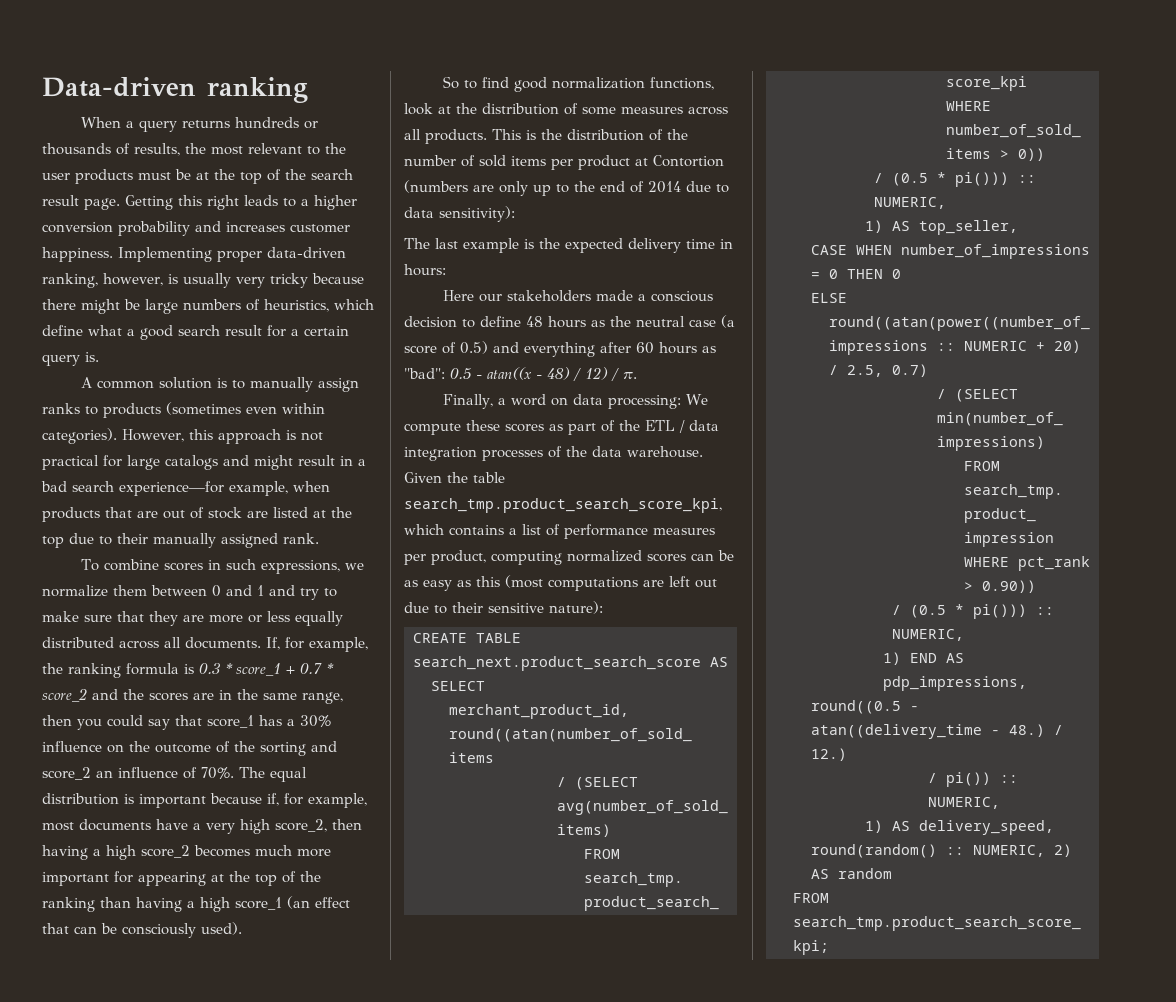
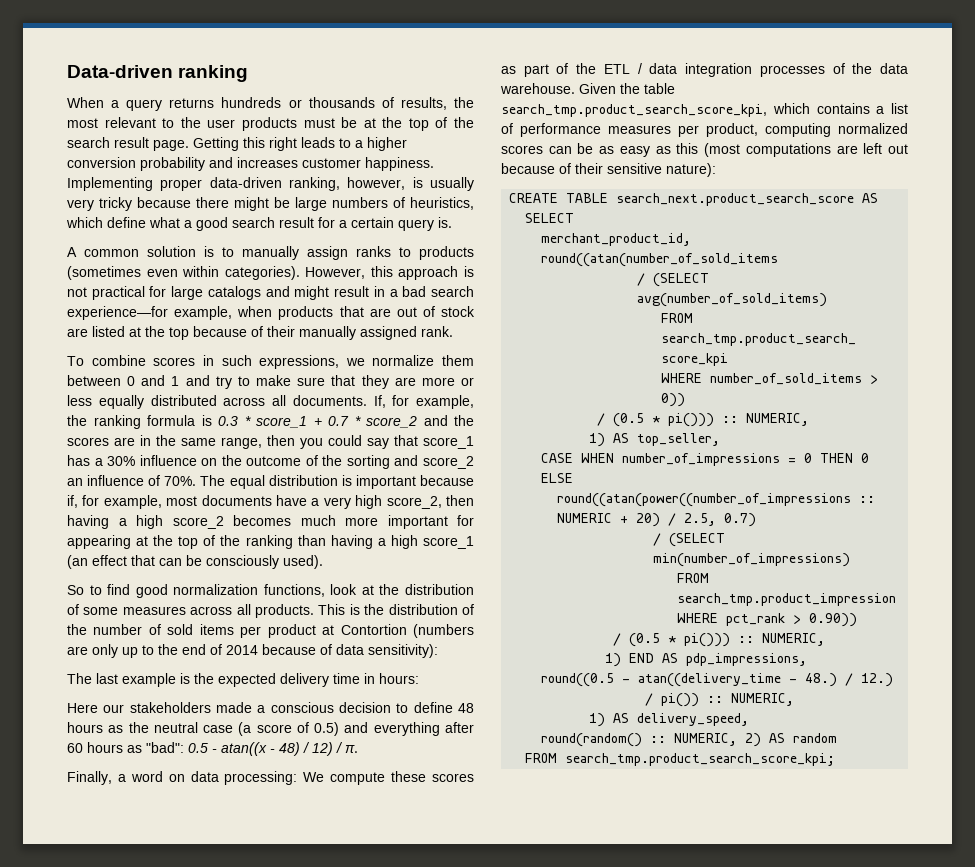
[69,533,112,545] due to -> [193,326,263,337] because of
[686,181,729,193] due to -> [262,644,332,655] because of
[404,602,447,614] due to -> [501,163,571,174] because of

